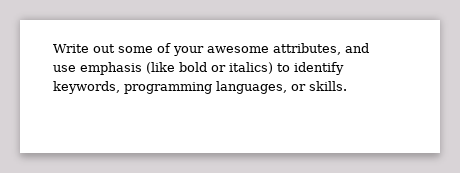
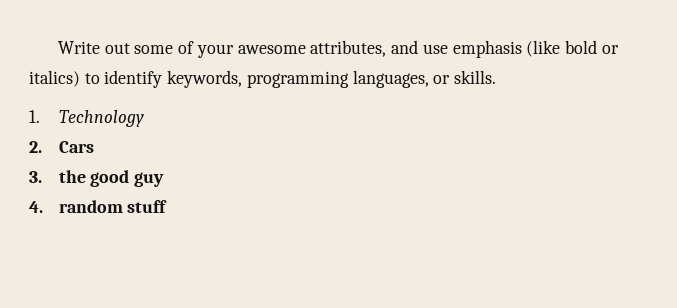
(347, 86) none -> [29,110,144,127] [29,141,94,153] [29,170,165,187] [29,200,168,213] // 1. Technology // 2. Cars // 3. the good guy // 4. random stuff

